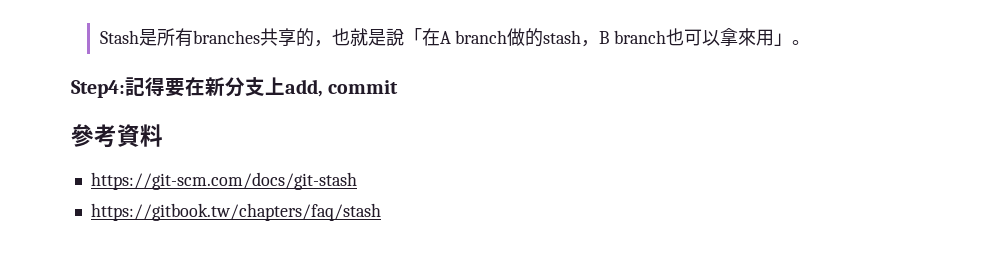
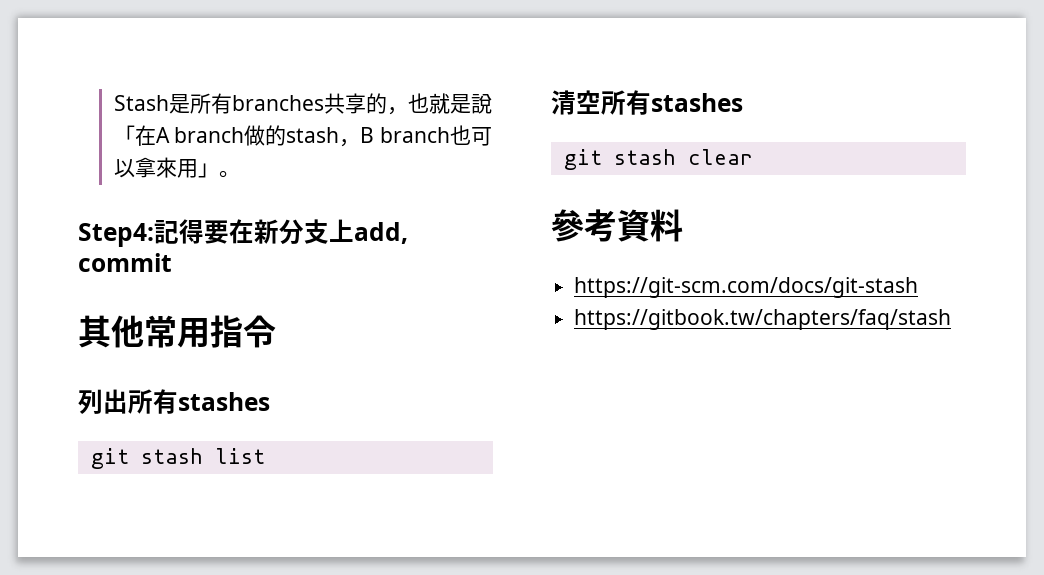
(399, 87) none -> [78,315,276,348] [78,389,270,414] [90,448,265,469] [551,90,743,115] [563,149,753,170] // 其他常用指令 // 列出所有stashes // git stash list // 清空所有stashes // git stash clear

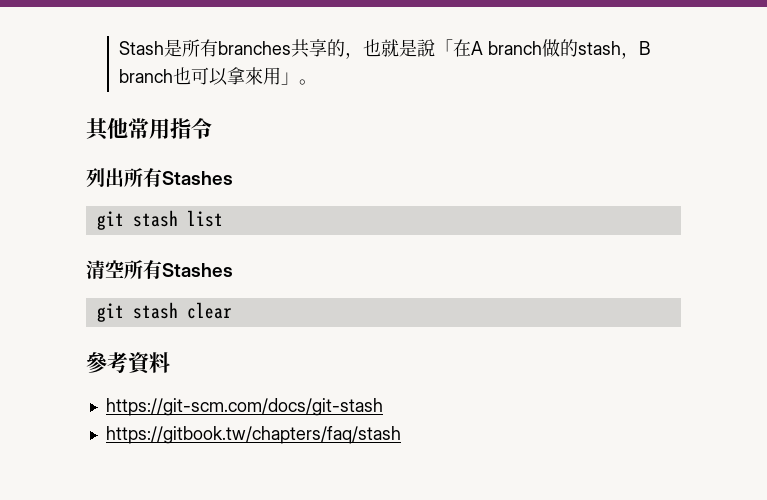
[78,219,408,247] [78,253,172,272] // Step4:記得要在新分支上add, commit -> (318, 82) none
[178,392,270,411] stashes -> [162,171,233,185] Stashes
[651,93,743,112] stashes -> [162,263,233,277] Stashes

